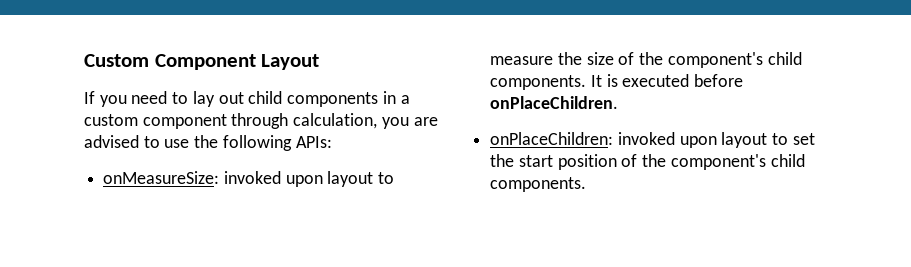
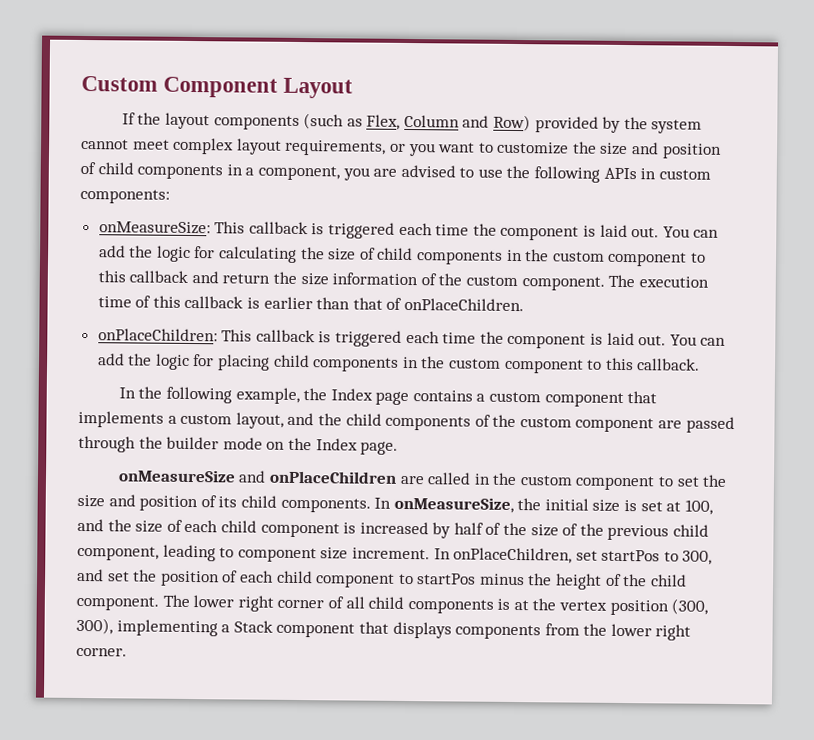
[99,91,410,107] [84,113,378,129] you need to lay out child components in a custom component through calculation, -> [137,112,703,134] [81,137,722,159] [80,161,340,181] the layout components (such as Flex, Column and Row) provided by the system cannot meet complex layout requirements, or you want to customize the size and position of child components in a component,
[295,136,332,148] [103,171,395,187] [490,52,802,68] [490,74,744,90] [490,96,619,109] [490,132,815,148] [490,154,805,170] [490,177,587,192] APIs: // onMeasureSize: invoked upon layout to measure the size of the component's child components. It is executed before onPlaceChildren. // onPlaceChildren: invoked upon layout to set the start position of the component's child components. -> [603,167,711,180] [80,188,170,204] [98,221,720,241] [98,245,706,267] [97,270,709,291] [97,295,525,312] [97,328,727,349] [97,353,701,374] [118,386,658,408] [78,410,735,434] [78,435,399,455] [117,469,728,491] [77,494,713,515] [77,518,710,541] [77,544,713,565] [77,568,687,590] [76,594,709,616] [76,617,692,641] [76,647,127,657] APIs in custom components: // onMeasureSize: This callback is triggered each time the component is laid out. You can add the logic for calculating the size of child components in the custom component to this callback and return the size information of the custom component. The execution time of this callback is earlier than that of onPlaceChildren. // onPlaceChildren: This callback is triggered each time the component is laid out. You can add the logic for placing child components in the custom component to this callback. // In the following example, the Index page contains a custom component that implements a custom layout, and the child components of the custom component are passed through the builder mode on the Index page. // onMeasureSize and onPlaceChildren are called in the custom component to set the size and position of its child components. In onMeasureSize, the initial size is set at 100, and the size of each child component is increased by half of the size of the previous child component, leading to component size increment. In onPlaceChildren, set startPos to 300, and set the position of each child component to startPos minus the height of the child component. The lower right corner of all child components is at the vertex position (300, 300), implementing a Stack component that displays components from the lower right corner.

